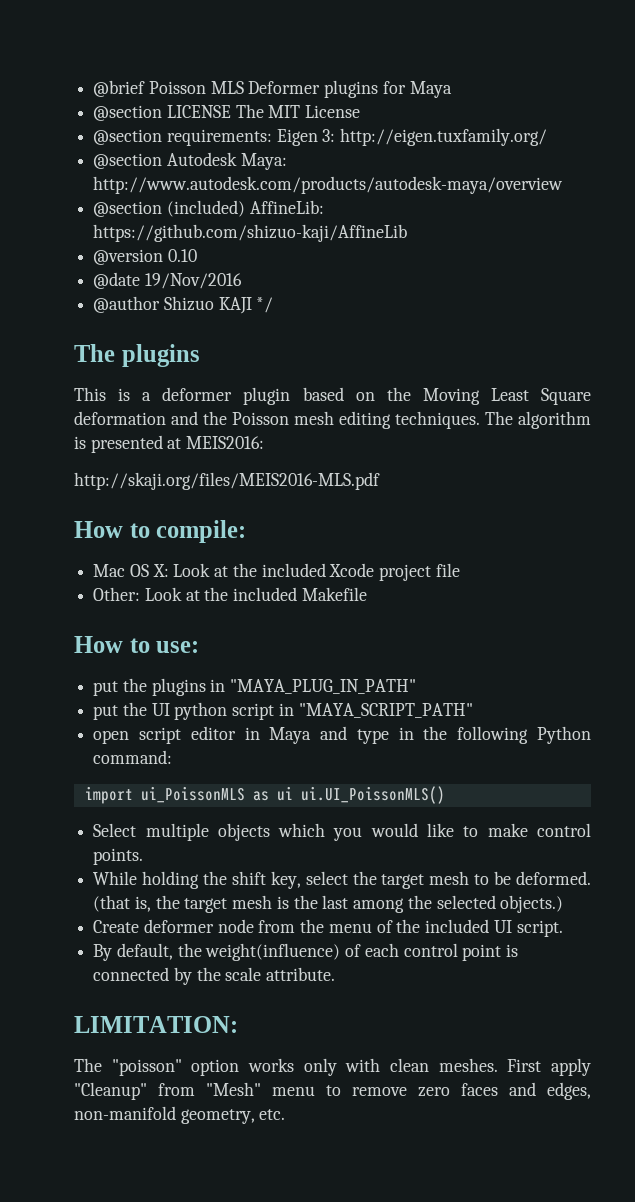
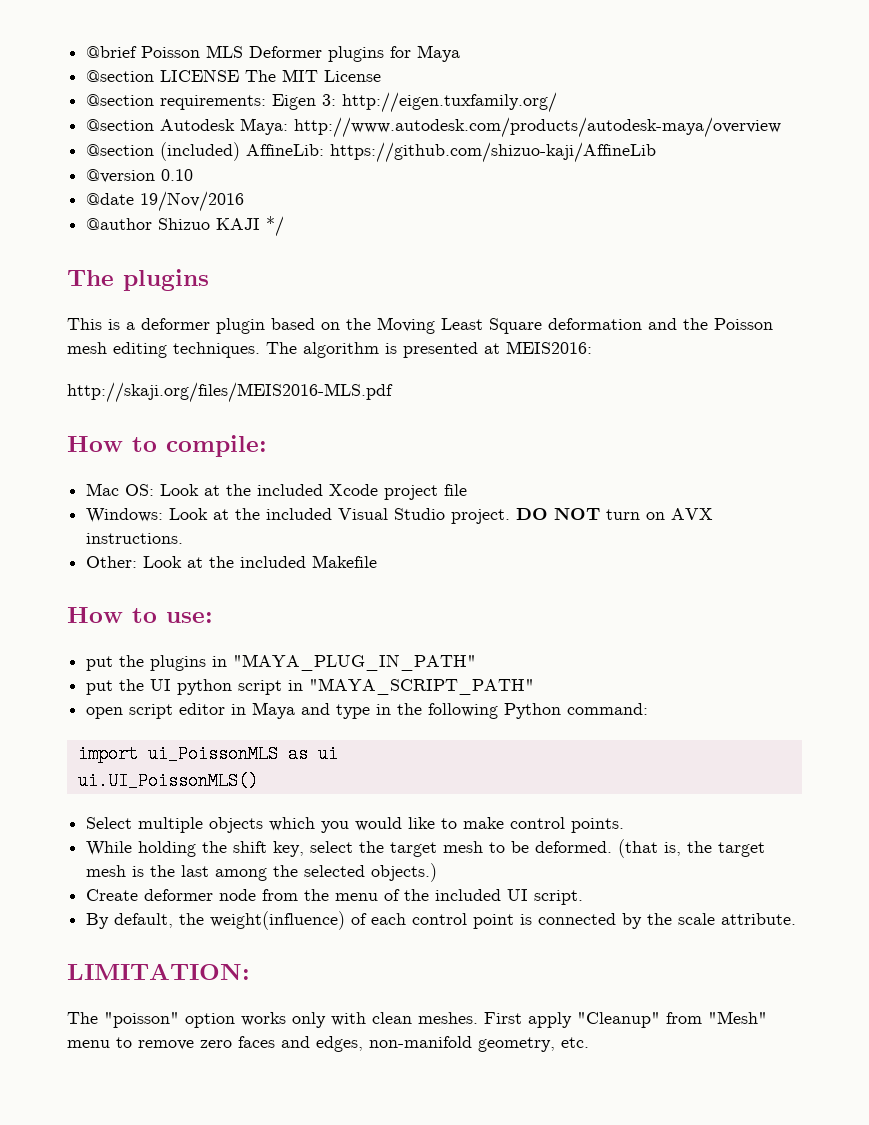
[129,564,169,577] OS X: -> [125,484,155,496] OS:
(460, 570) none -> [86,507,714,524] [86,533,184,544] // Windows: Look at the included Visual Studio project. DO NOT turn on AVX instructions.
(293, 793) none -> (338, 754) //

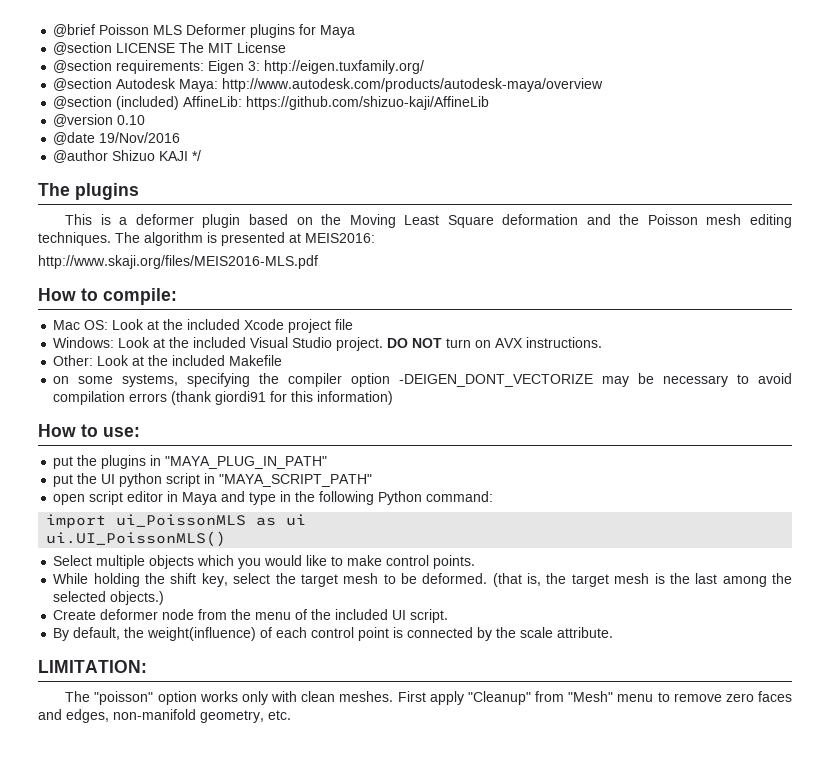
[67,382,393,403] http://skaji.org/files/MEIS2016-MLS.pdf -> [38,255,318,269] http://www.skaji.org/files/MEIS2016-MLS.pdf
(378, 561) none -> [53,373,793,387] [53,391,394,405] // on some systems, specifying the compiler option -DEIGEN_DONT_VECTORIZE may be necessary to avoid compilation errors (thank giordi91 for this information)

